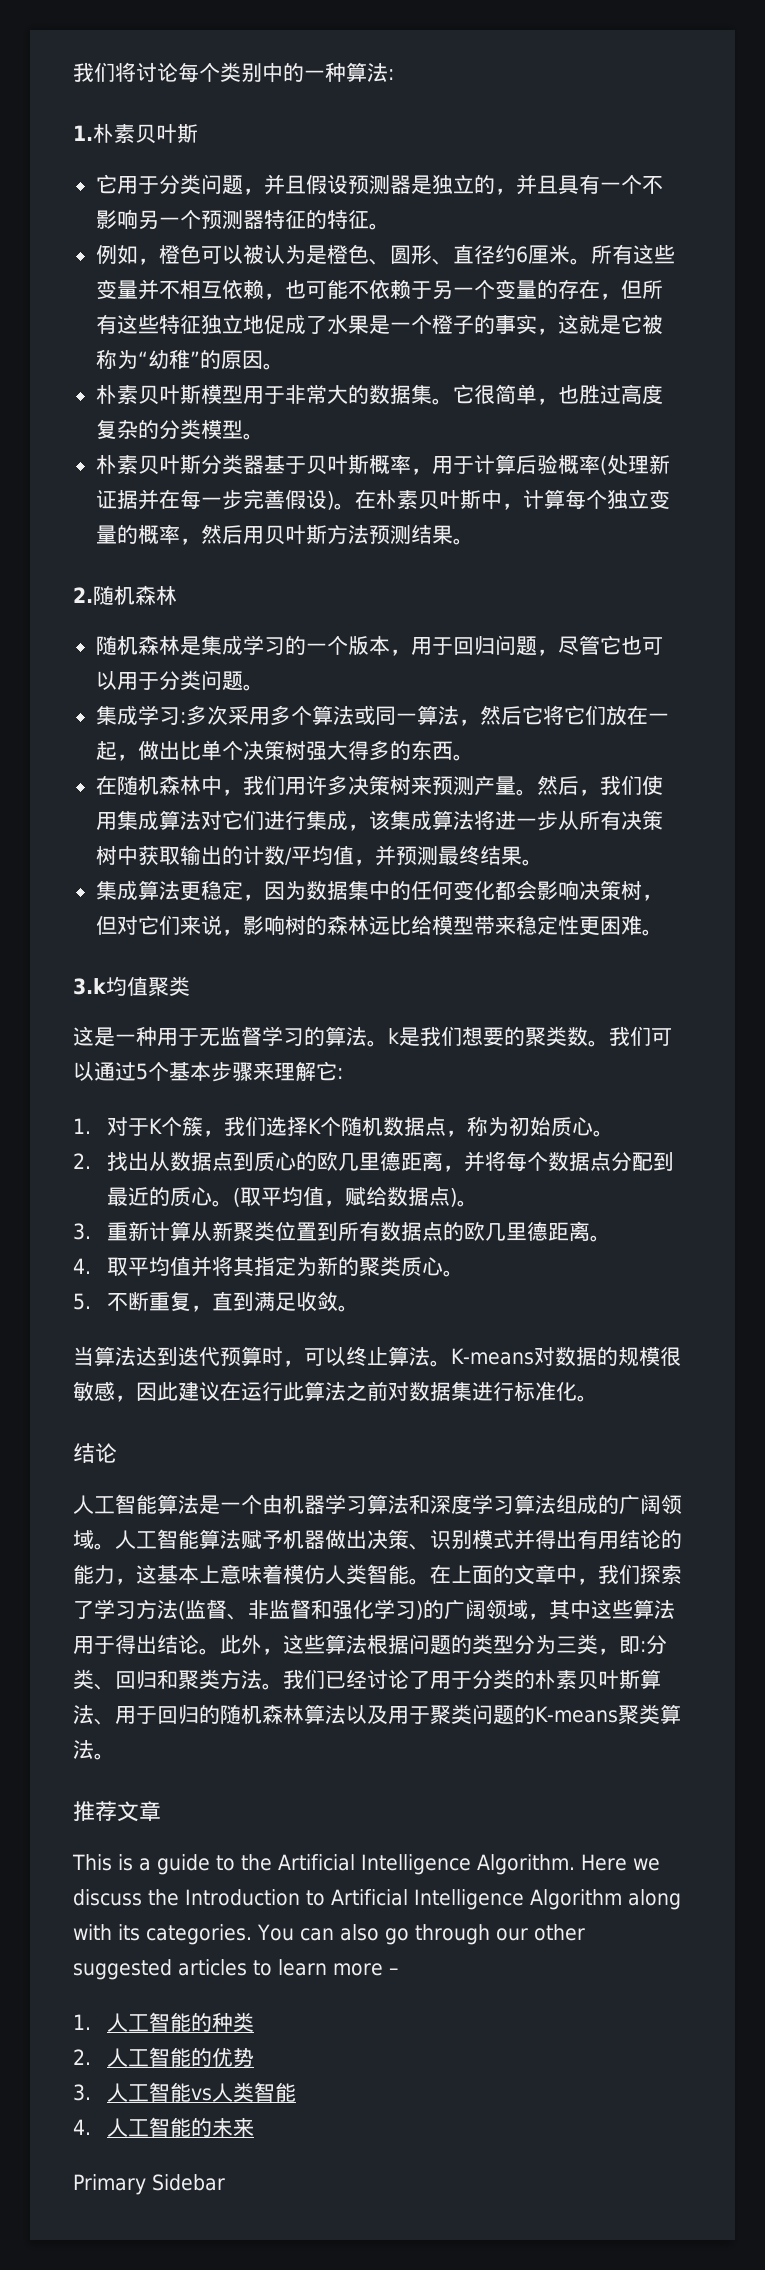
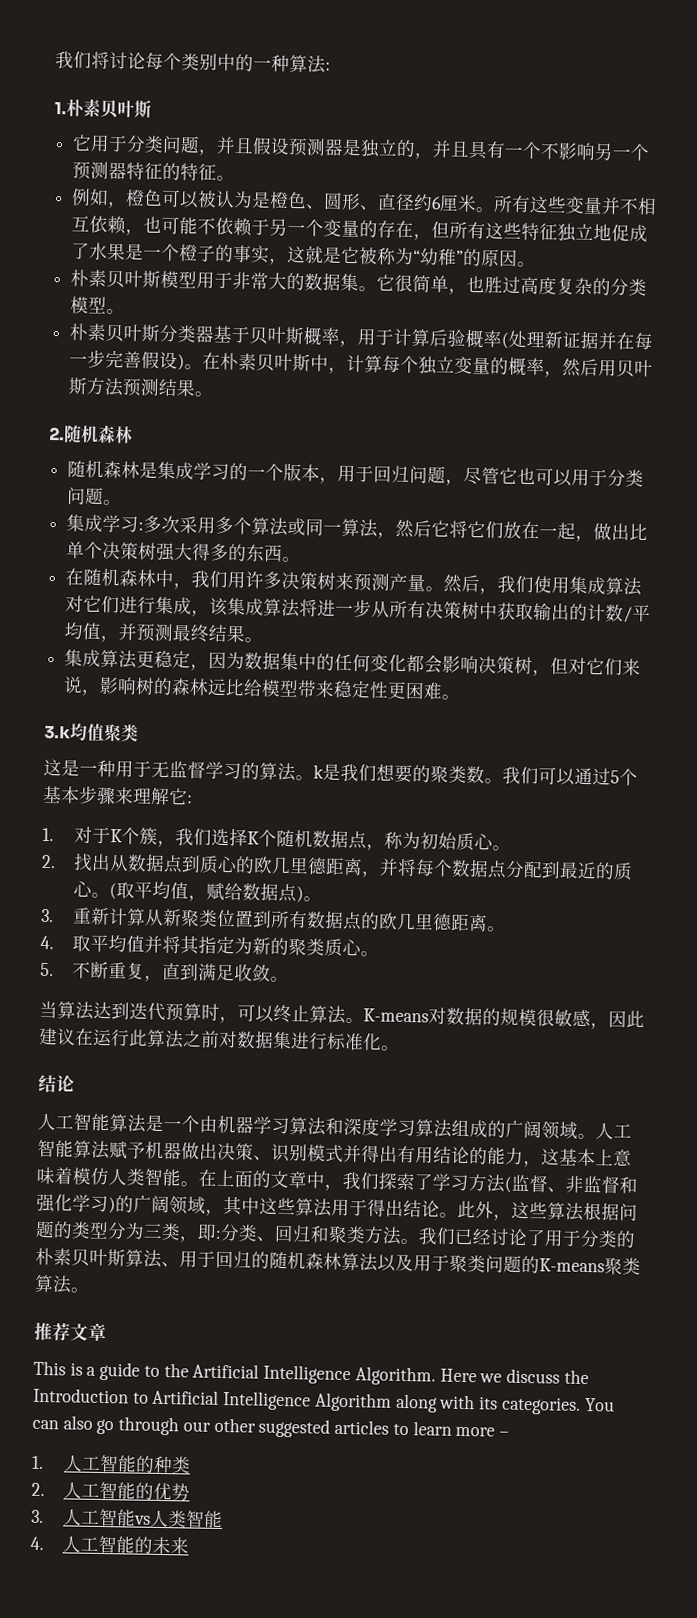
[73,2174,225,2195] // Primary Sidebar -> (190, 1546) none

